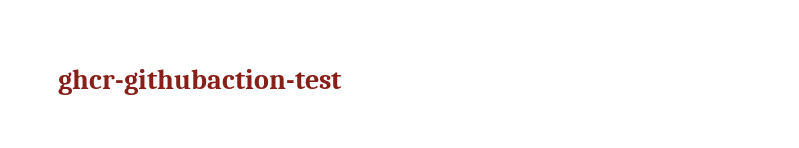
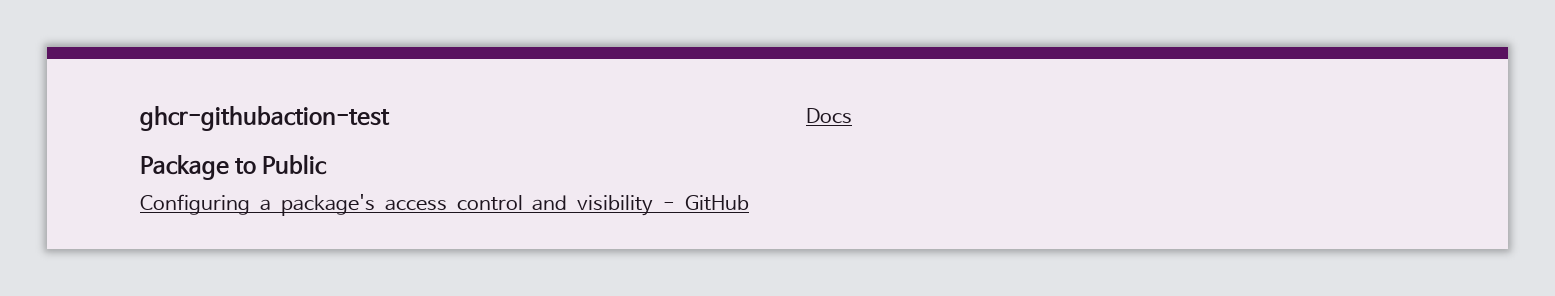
(342, 82) none -> [140,154,328,180] [140,194,749,216] [806,108,852,124] // Package to Public // Configuring a package's access control and visibility - GitHub Docs

